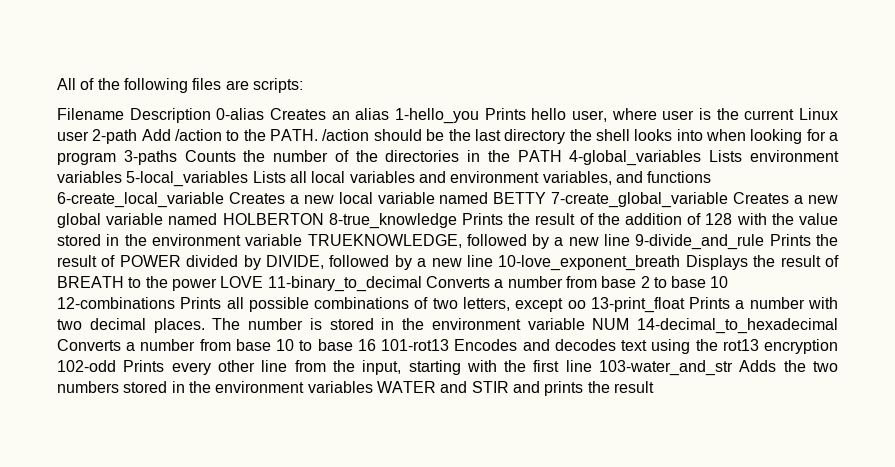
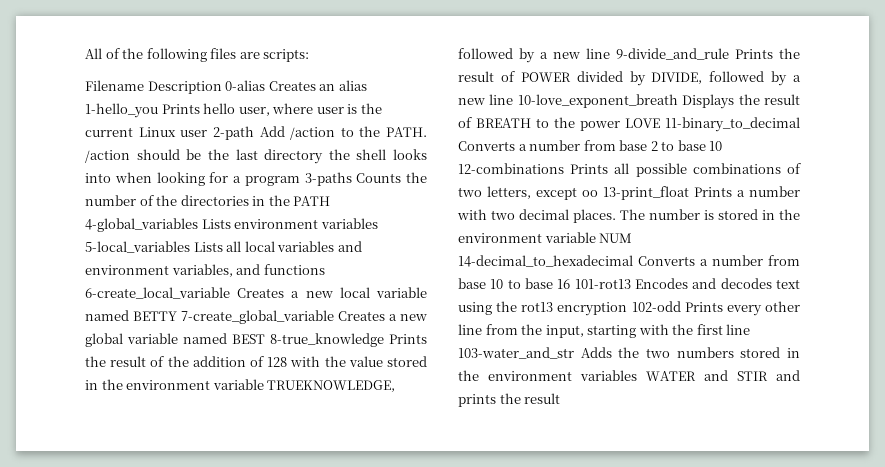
[222,213,324,225] HOLBERTON -> [232,334,265,344] BEST

